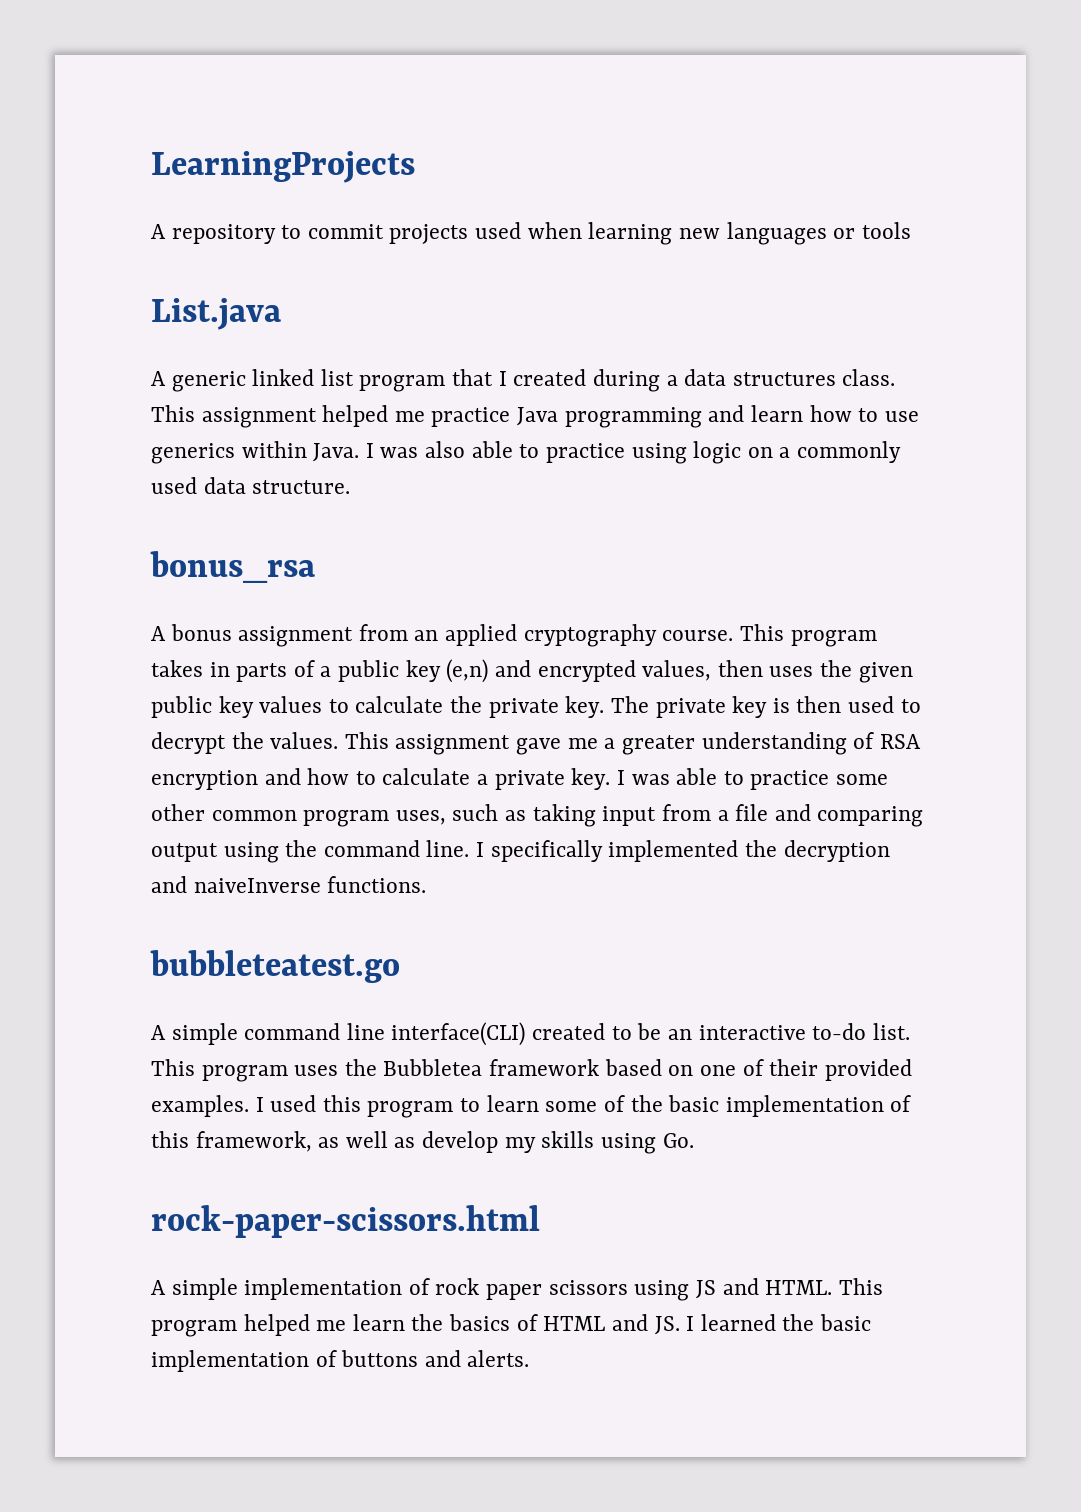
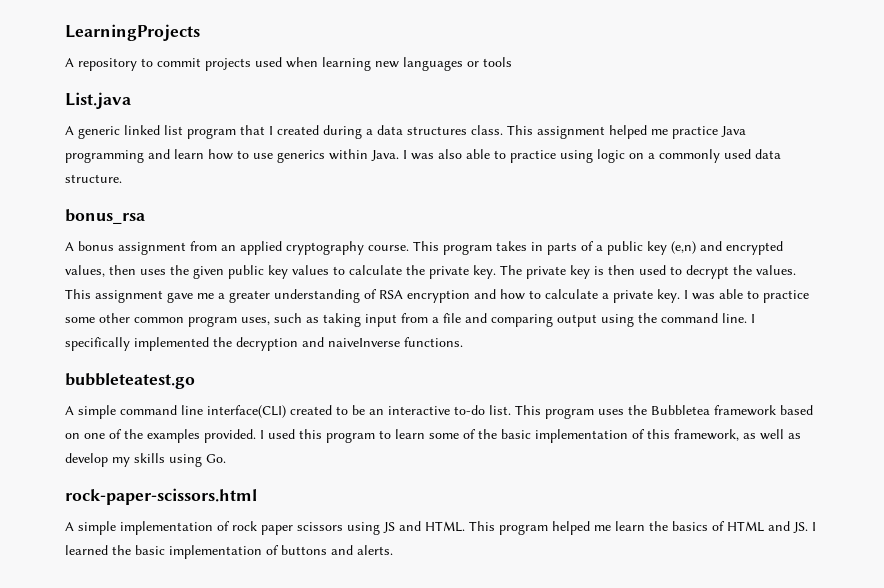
[769,1059,912,1081] [151,1095,249,1117] their provided examples. -> [124,429,256,443] the examples provided.

